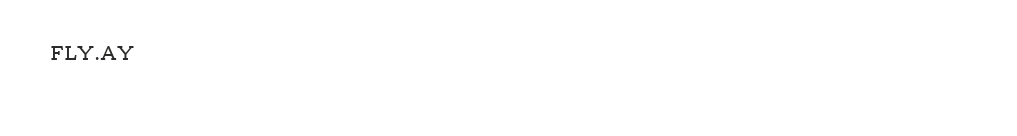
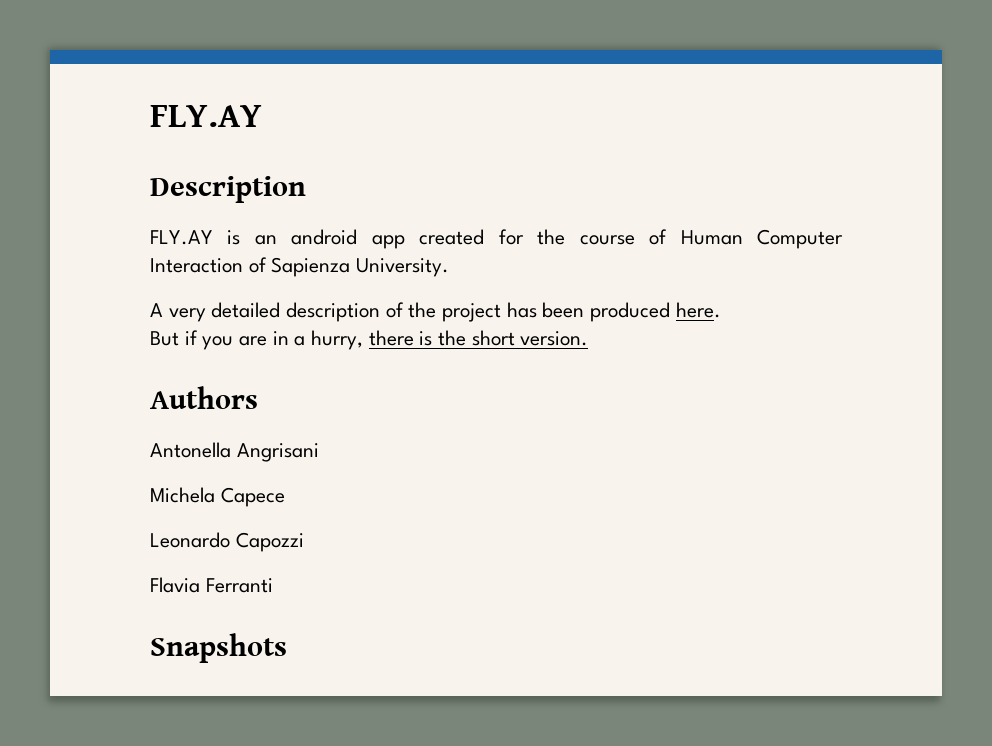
[50,46,134,60] FLY.AY -> [150,105,262,127] [150,176,306,203] [150,229,843,249] [150,257,450,277] [150,302,721,322] [150,330,589,350] [150,386,258,409] [150,442,319,462] [150,487,285,507] [150,532,304,552] [150,577,273,593] [150,633,287,663] FLY.AY // Description // FLY.AY is an android app created for the course of Human Computer Interaction of Sapienza University. // A very detailed description of the project has been produced here. // But if you are in a hurry, there is the short version. // Authors // Antonella Angrisani // Michela Capece // Leonardo Capozzi // Flavia Ferranti // Snapshots

